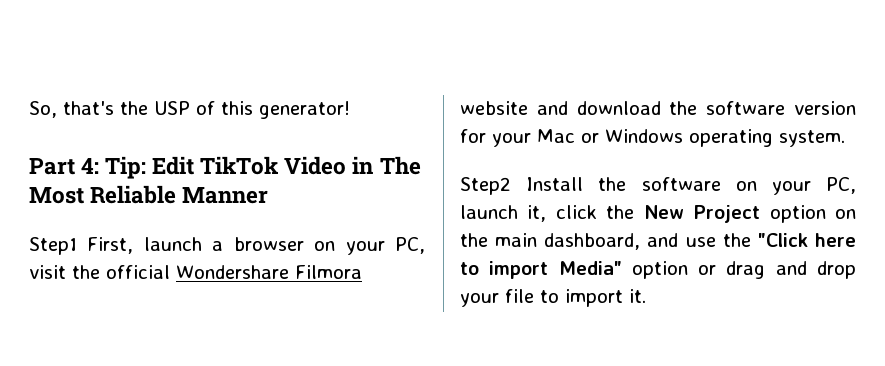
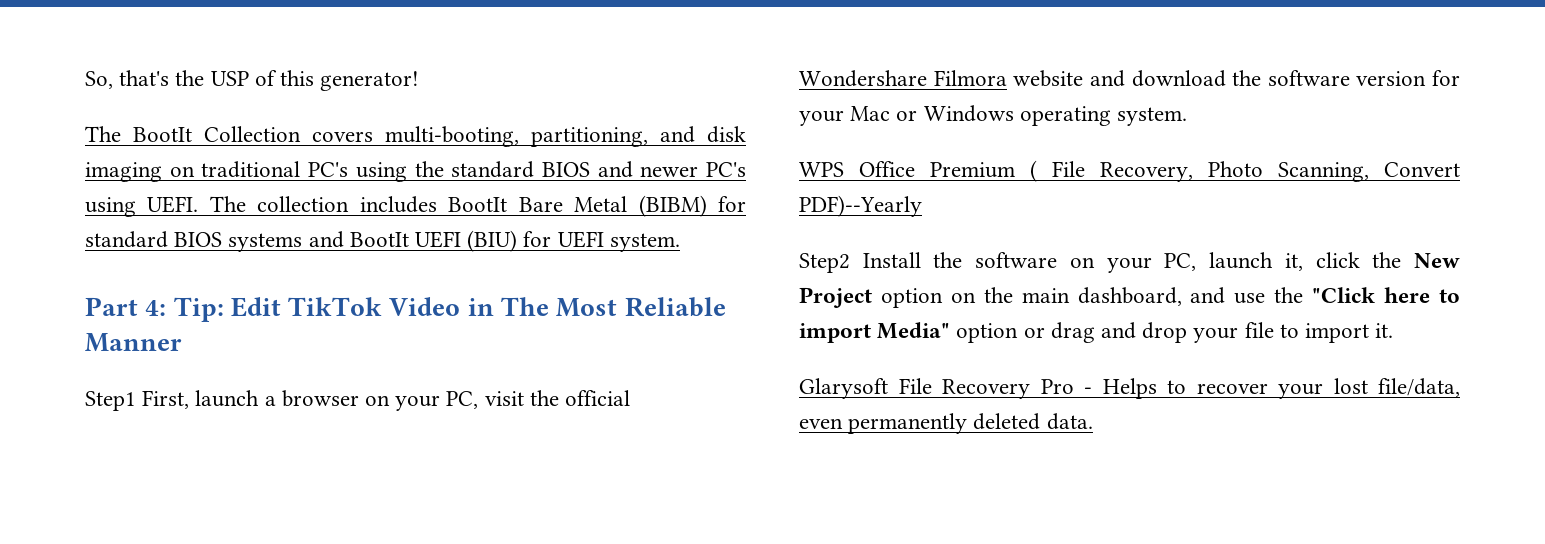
(350, 110) none -> [85,126,746,147] [85,161,747,182] [85,195,747,217] [85,230,680,252] // The BootIt Collection covers multi-booting, partitioning, and disk imaging on traditional PC's using the standard BIOS and newer PC's using UEFI. The collection includes BootIt Bare Metal (BIBM) for standard BIOS systems and BootIt UEFI (BIU) for UEFI system.
(845, 138) none -> [799,160,1460,182] [799,195,922,217] // WPS Office Premium ( File Recovery, Photo Scanning, Convert PDF)--Yearly
(646, 296) none -> [799,378,1460,399] [799,413,1093,434] // Glarysoft File Recovery Pro - Helps to recover your lost file/data, even permanently deleted data.

